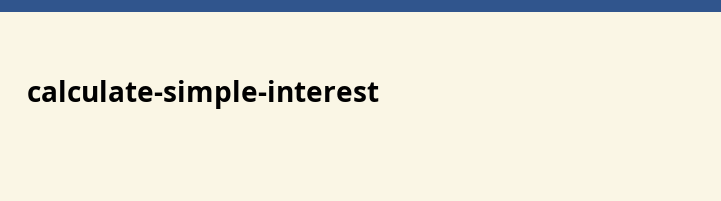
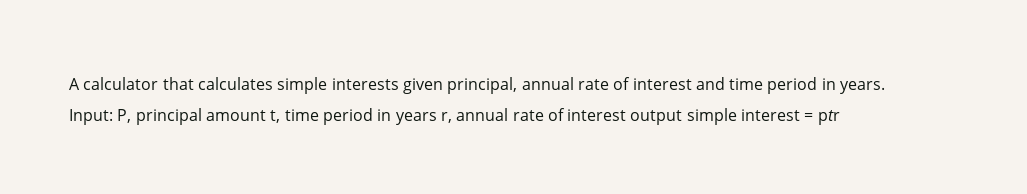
[27,80,379,109] calculate-simple-interest -> [69,77,886,94] [69,108,840,125] A calculator that calculates simple interests given principal, annual rate of interest and time period in years. // Input: P, principal amount t, time period in years r, annual rate of interest output simple interest = ptr

